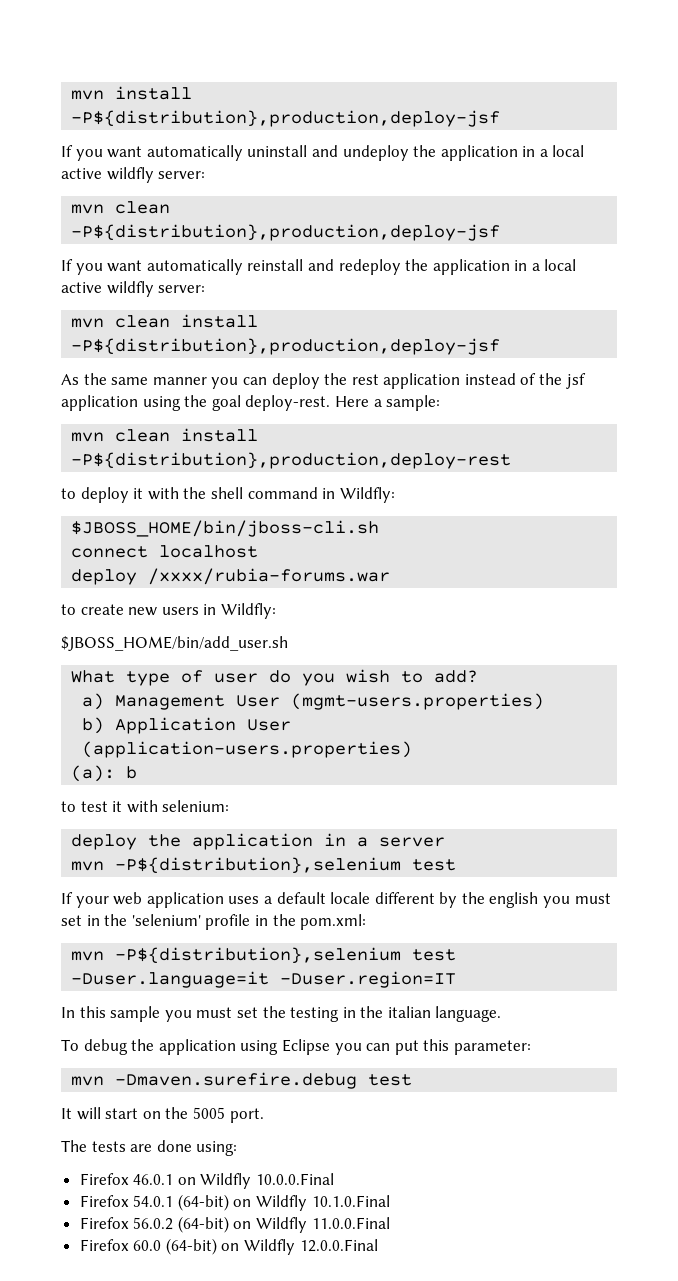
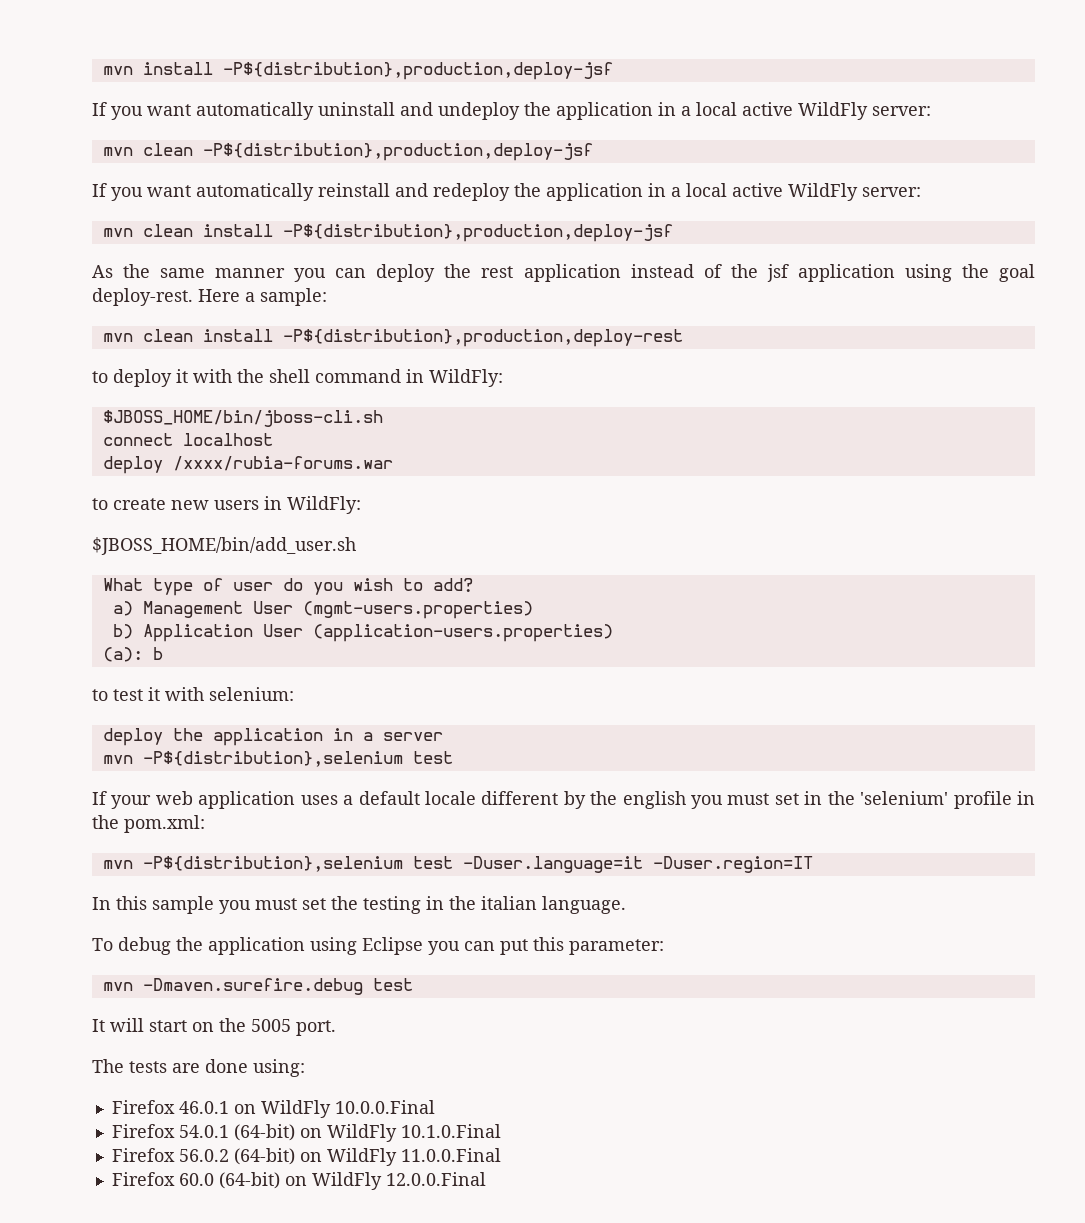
[106,167,154,183] wildfly -> [798,102,868,120] WildFly
[106,281,154,297] wildfly -> [788,183,858,201] WildFly
[339,487,395,503] Wildfly: -> [429,369,503,387] WildFly:
[220,603,276,619] Wildfly: -> [287,496,361,514] WildFly:
[200,1173,252,1189] Wildfly -> [260,1100,331,1118] WildFly
[256,1195,308,1211] Wildfly -> [326,1124,397,1142] WildFly
[256,1217,308,1233] Wildfly -> [326,1148,397,1166] WildFly
[244,1239,296,1255] Wildfly -> [311,1172,382,1190] WildFly

